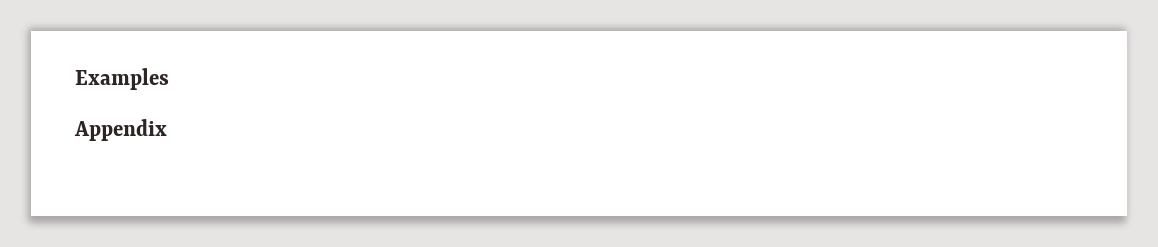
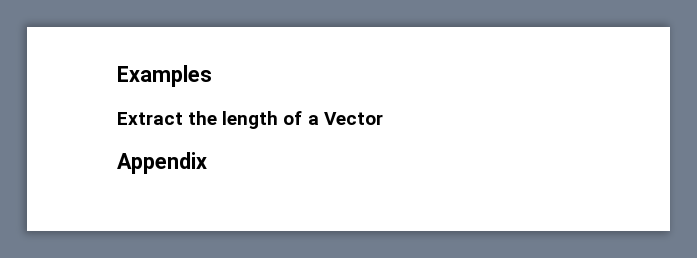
(169, 79) none -> [117,111,383,129] // Extract the length of a Vector

